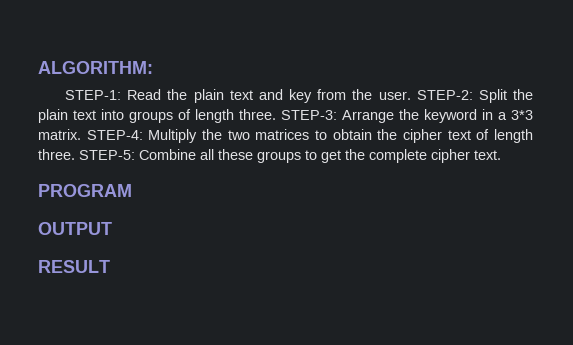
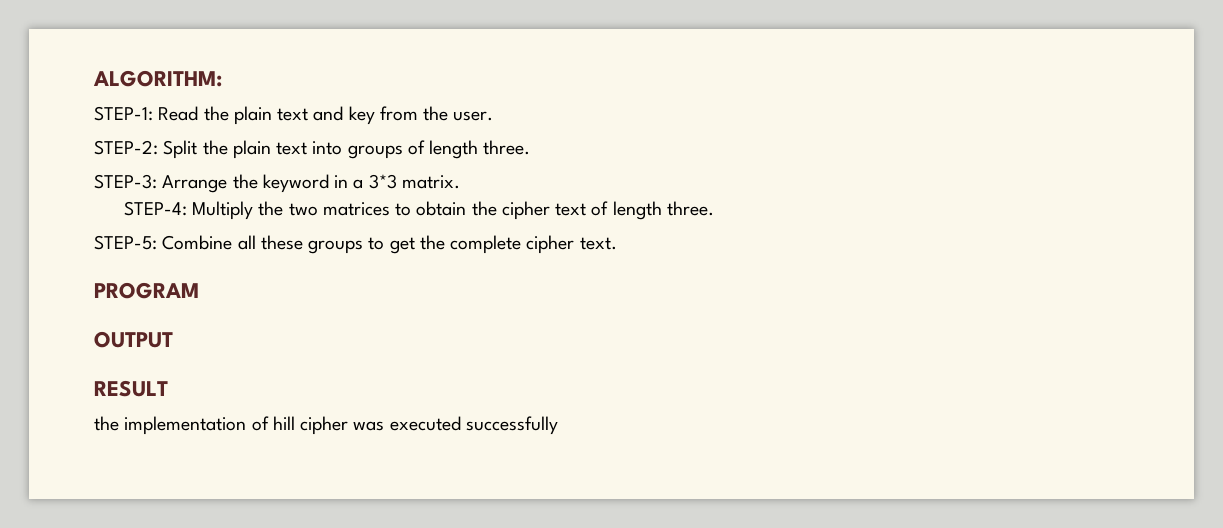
(411, 95) none -> (494, 116) //
(276, 114) none -> (531, 147) //
(81, 134) none -> (460, 182) //
(75, 154) none -> (714, 208) //
(110, 266) none -> [94,416,558,435] // the implementation of hill cipher was executed successfully

